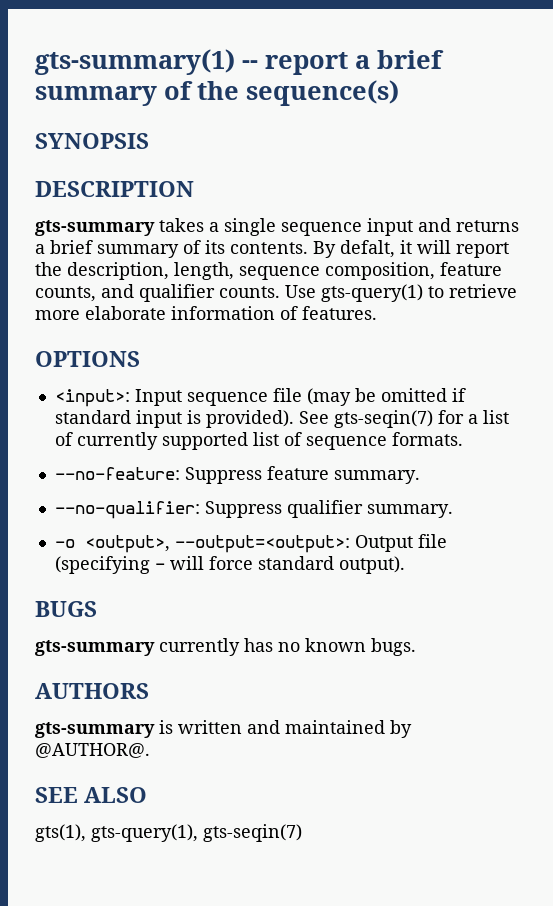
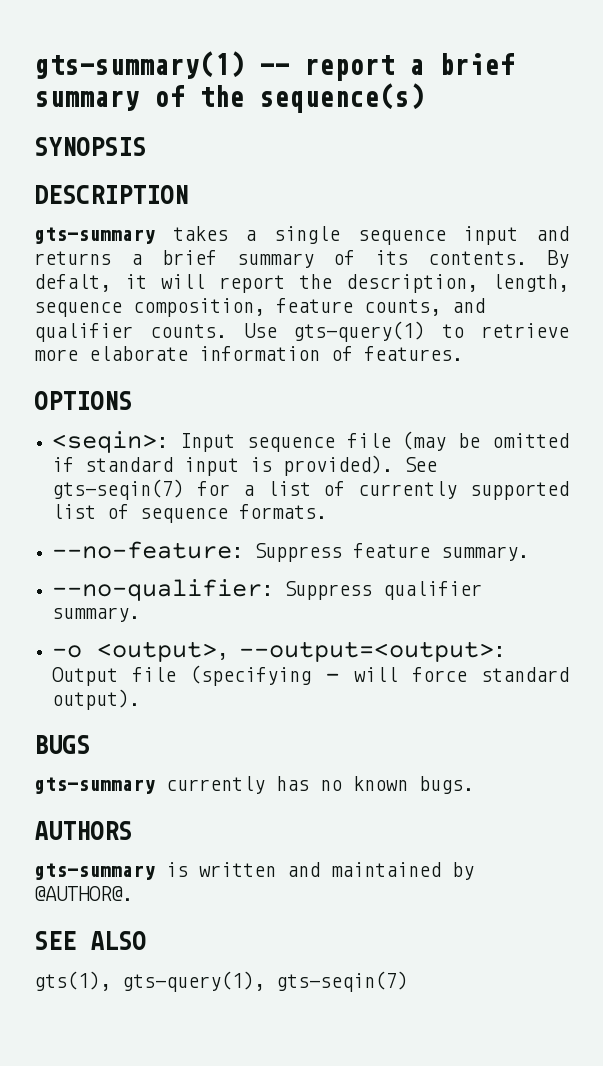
[54,389,130,407] <input>: -> [52,431,169,453] <seqin>:

